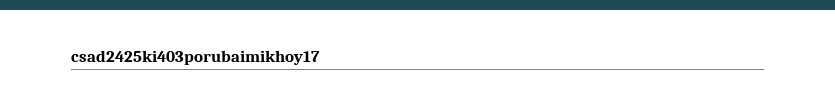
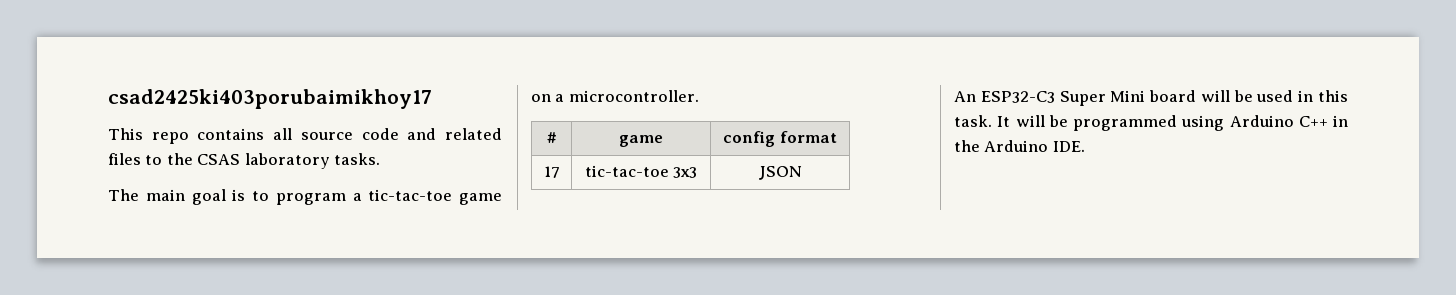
(320, 57) none -> [108,128,503,144] [108,153,381,169] [108,189,502,205] [531,90,699,102] [546,132,557,143] [619,135,663,147] [723,131,837,147] [543,166,560,178] [584,165,698,178] [758,166,802,180] [954,90,1348,106] [954,115,1348,131] [954,140,1085,152] // This repo contains all source code and related files to the CSAS laboratory tasks. // The main goal is to program a tic-tac-toe game on a microcontroller. // # | game | config format // 17 | tic-tac-toe 3x3 | JSON // An ESP32-C3 Super Mini board will be used in this task. It will be programmed using Arduino C++ in the Arduino IDE.

